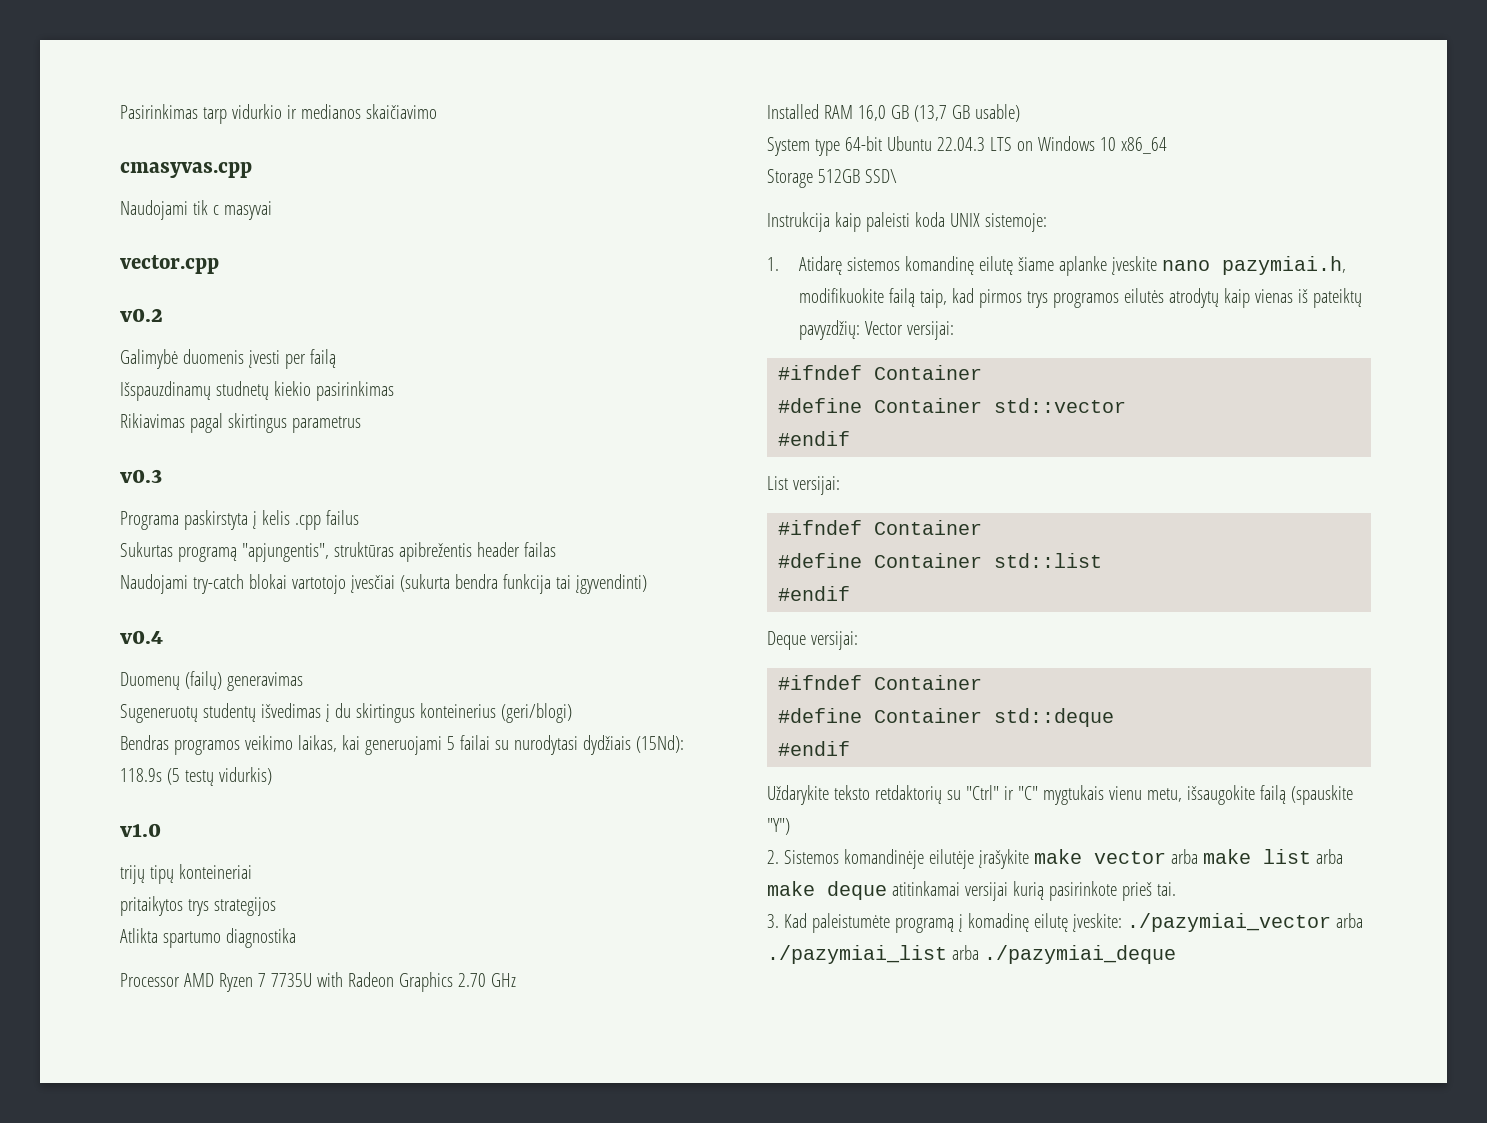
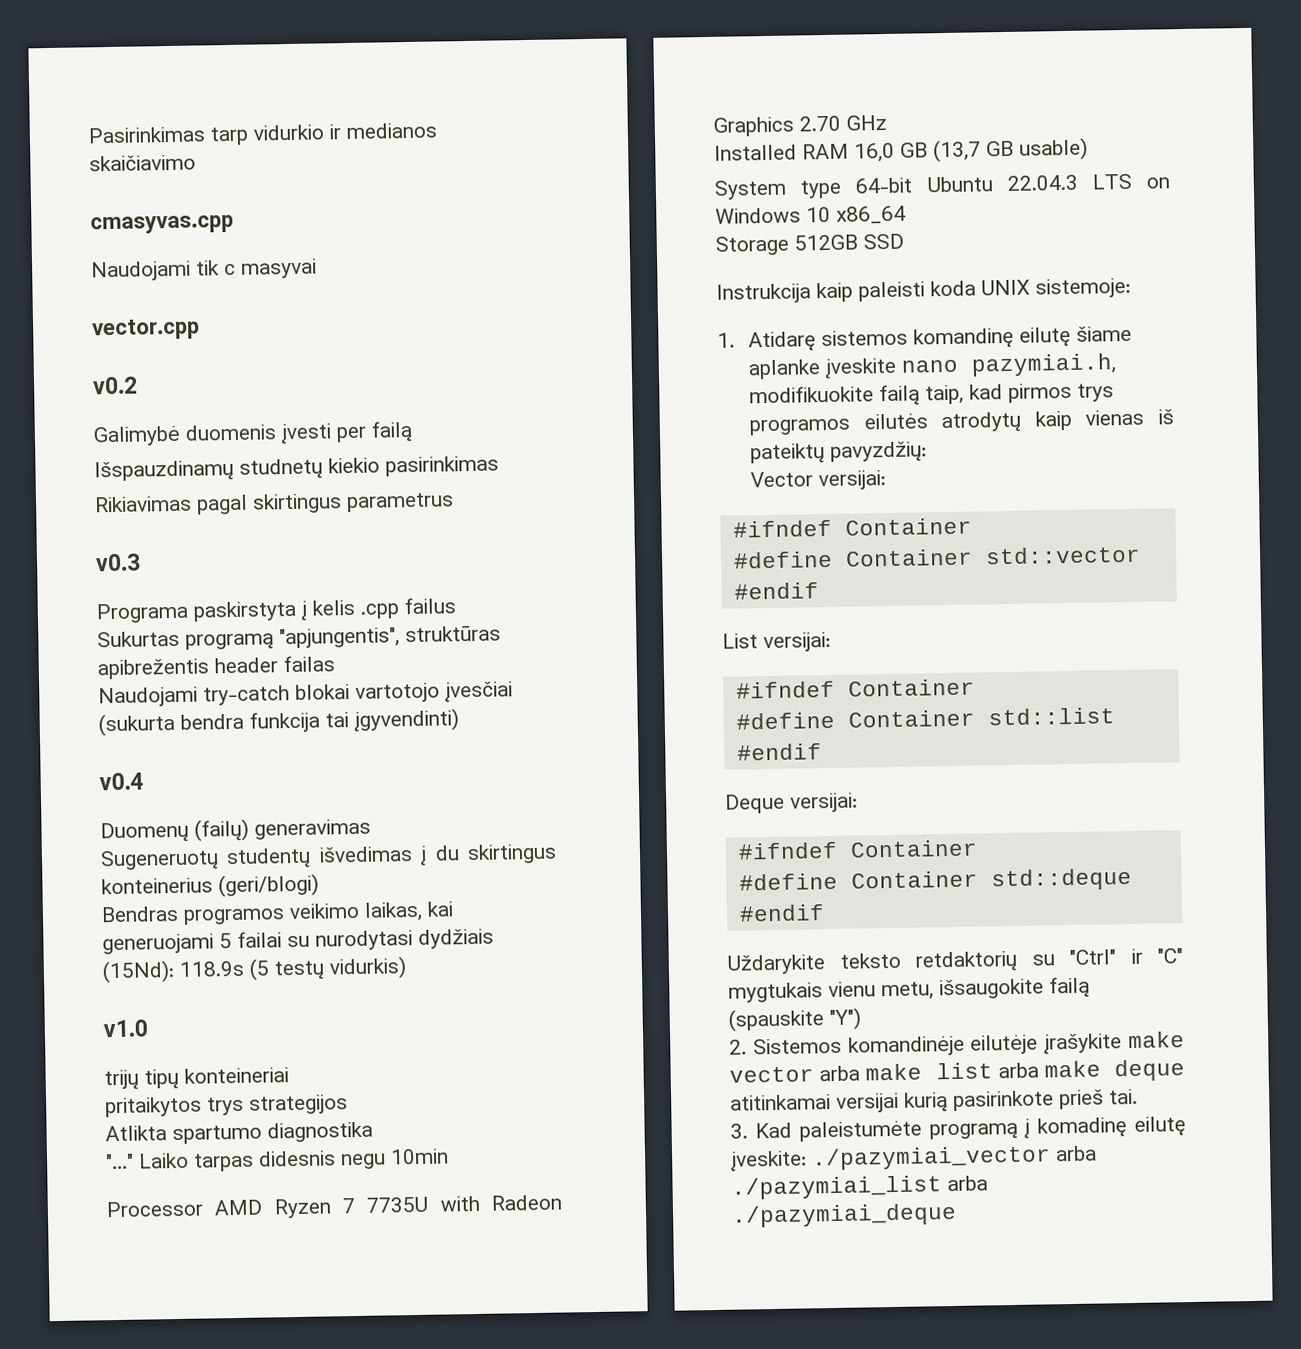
(296, 938) none -> [105,1148,449,1172] // "..." Laiko tarpas didesnis negu 10min
[864,169,897,183] SSD\ -> [863,233,904,250] SSD
(860, 330) none -> (927, 452) //

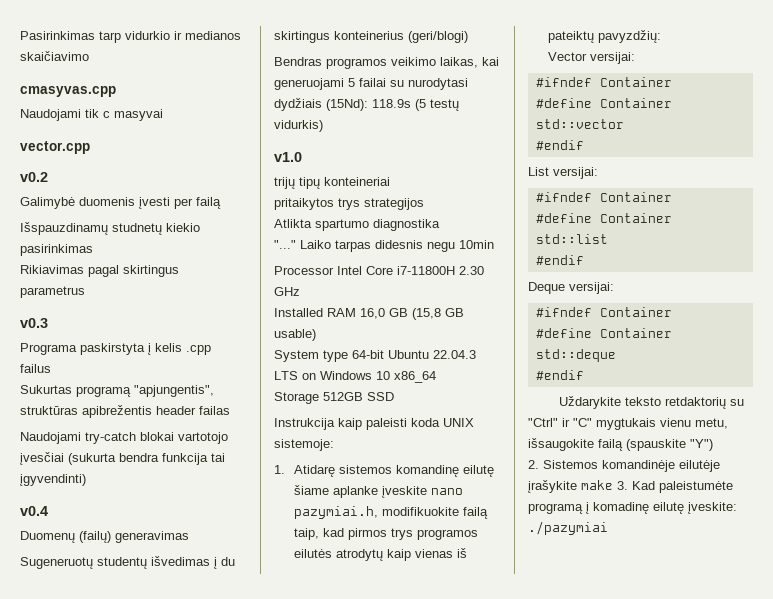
[214,1194,562,1219] [713,115,841,137] AMD Ryzen 7 7735U with Radeon Graphics 2.70 -> [337,266,484,275] Intel Core i7-11800H 2.30
[933,139,981,163] (13,7 -> [412,308,441,320] (15,8
[729,1059,1185,1083] [730,1088,1138,1113] vector arba make list arba make deque atitinkamai versijai kurią pasirinkote prieš tai. // -> (613, 485) none
[811,1145,1097,1171] [731,1175,988,1200] [731,1202,957,1228] ./pazymiai_vector arba ./pazymiai_list arba ./pazymiai_deque -> [528,521,608,535] ./pazymiai

